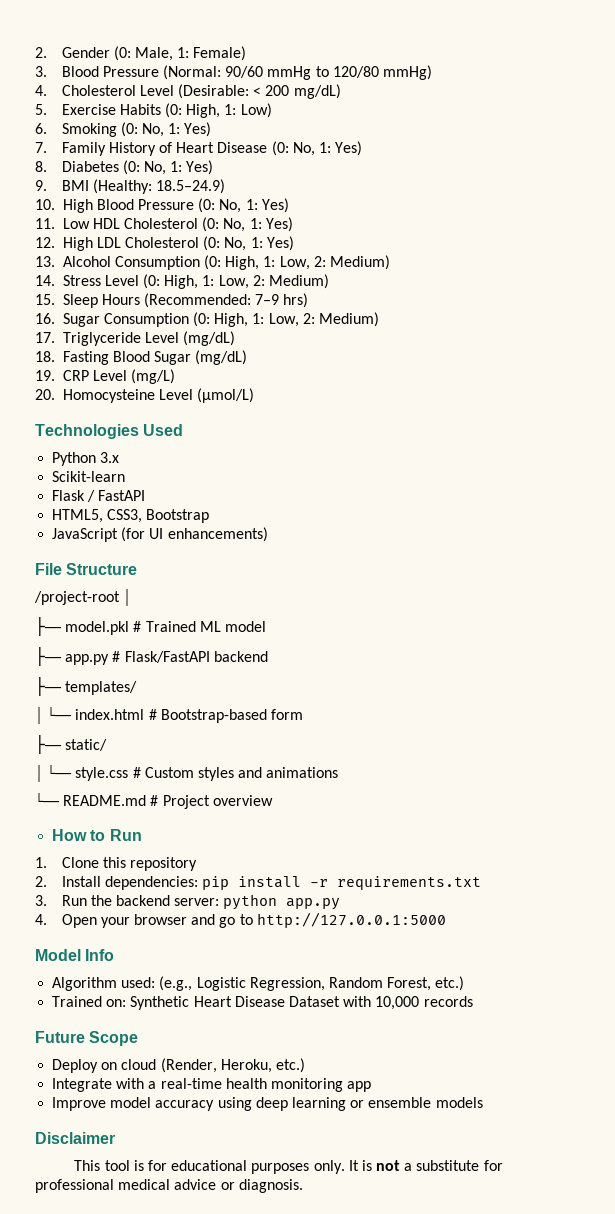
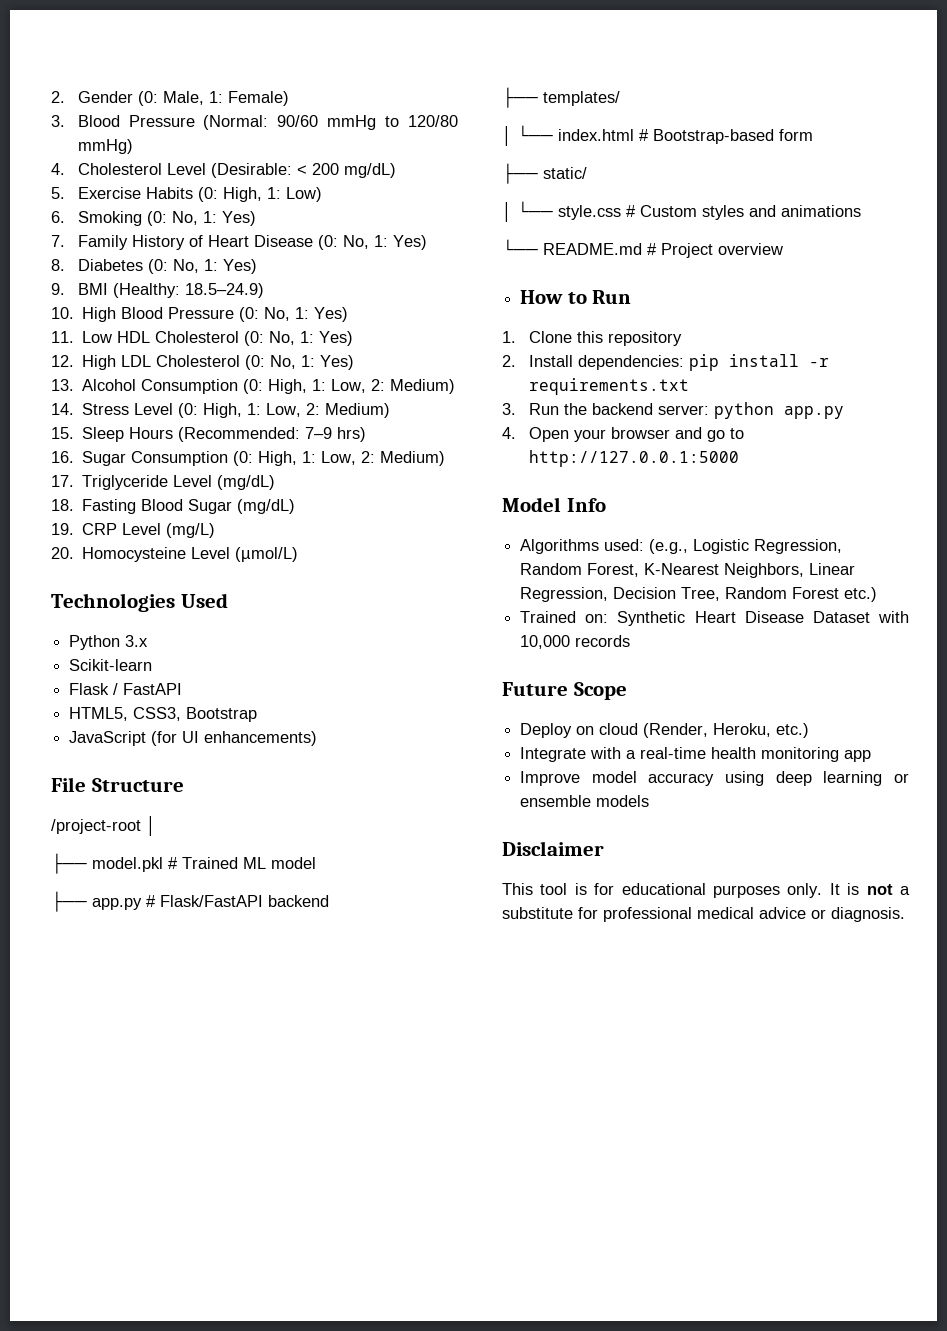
[52,977,118,991] Algorithm -> [520,539,600,554] Algorithms
(432, 984) none -> [644,563,856,578] [520,587,840,602] K-Nearest Neighbors, Linear Regression, Decision Tree, Random Forest

